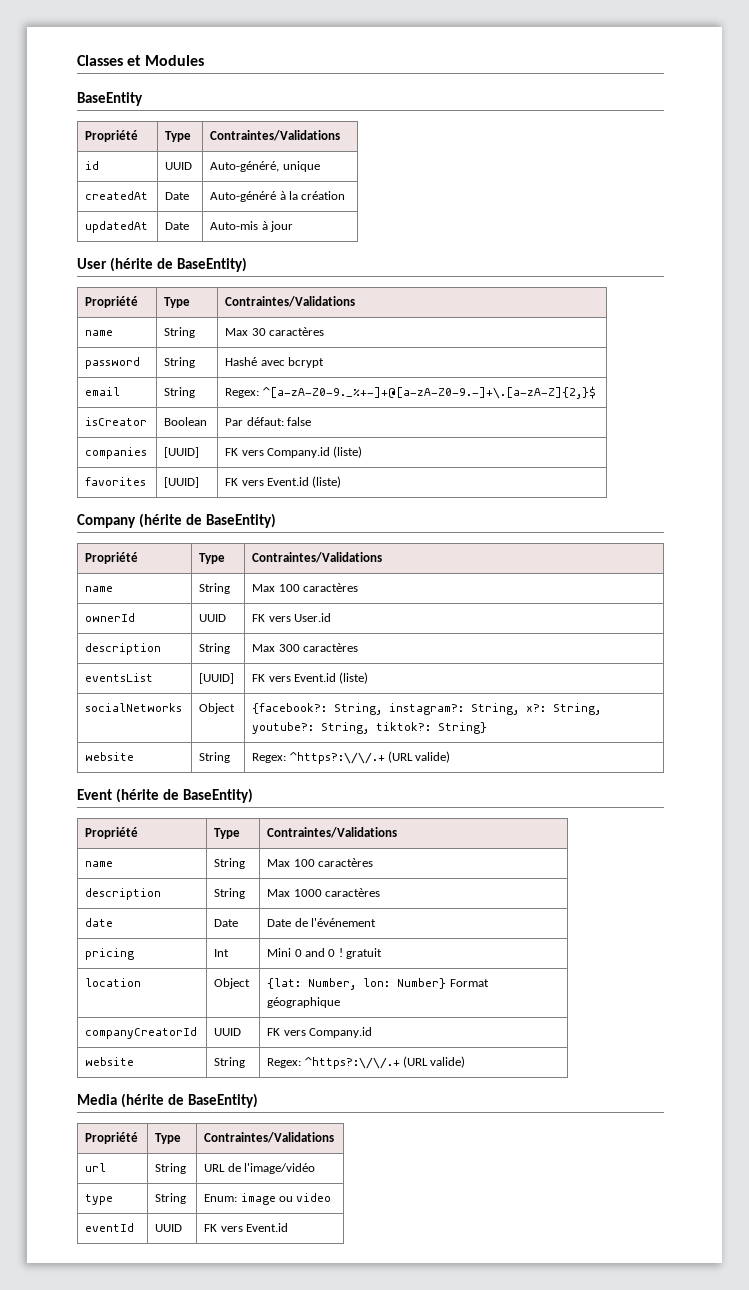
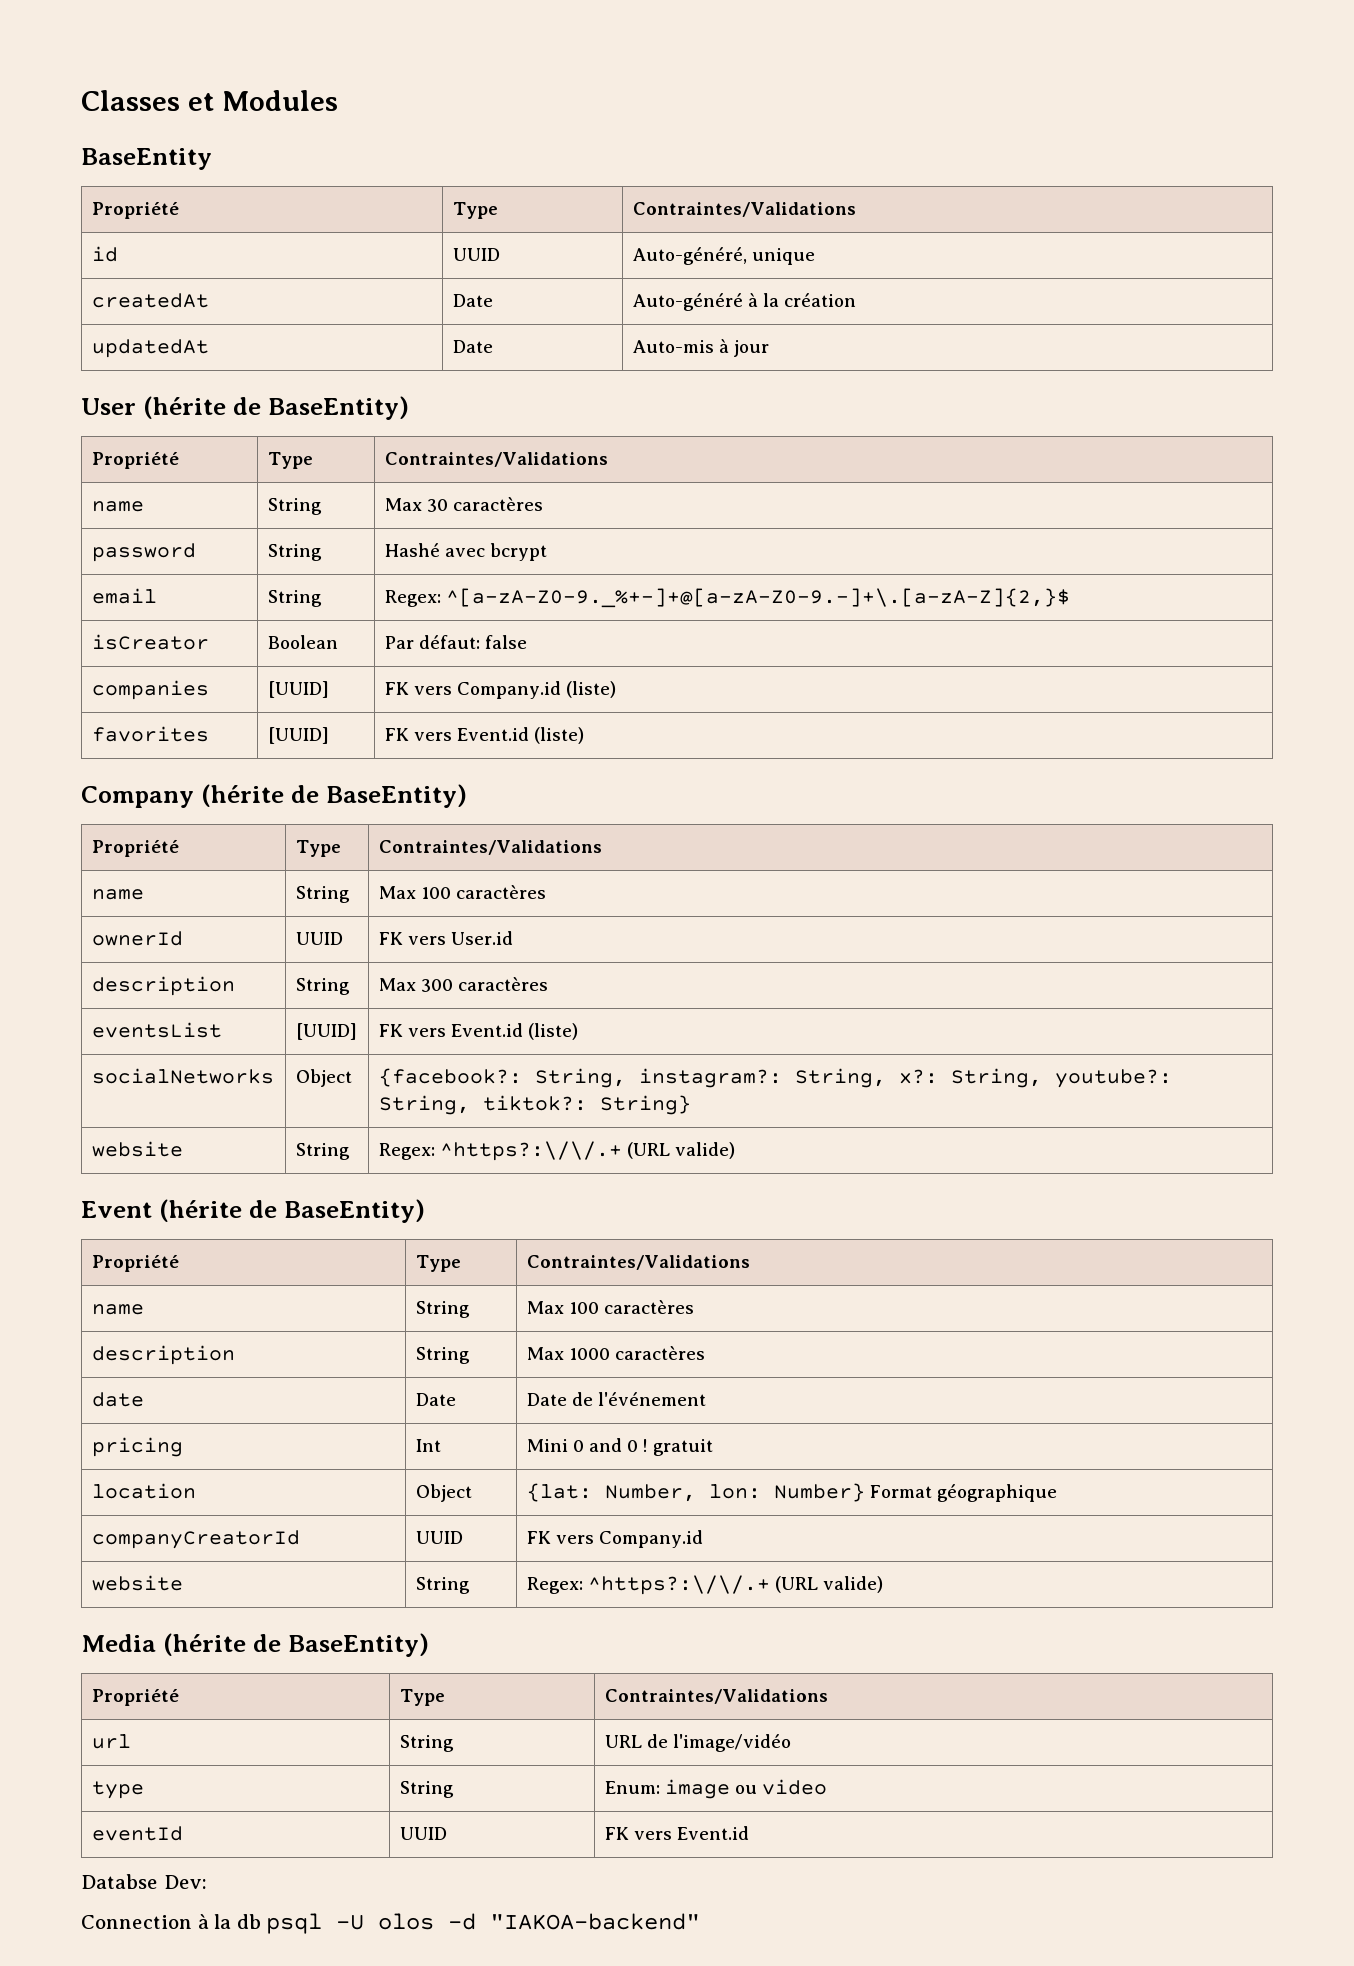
(289, 1227) none -> [81,1874,207,1889] [81,1913,701,1934] // Databse Dev: // Connection à la db psql -U olos -d "IAKOA-backend"

